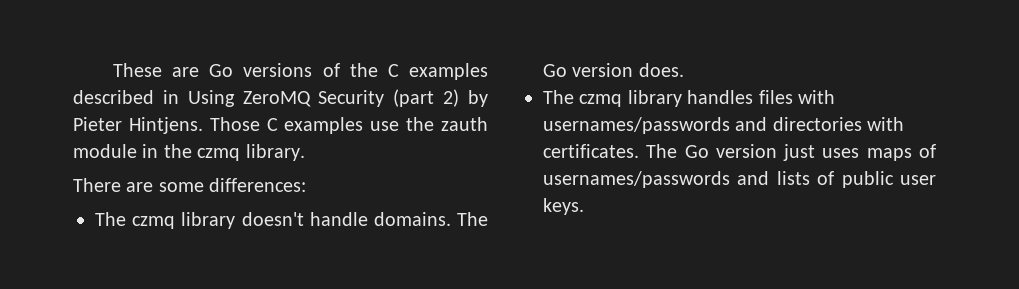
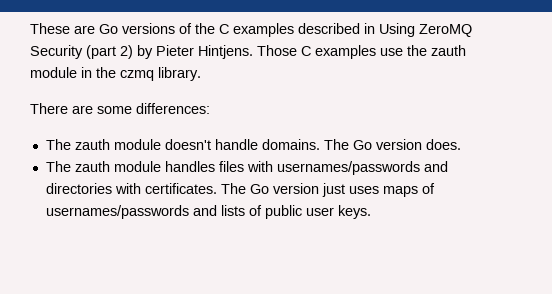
[132,212,236,229] czmq library -> [74,139,161,150] zauth module
[579,90,682,107] czmq library -> [74,161,161,172] zauth module

